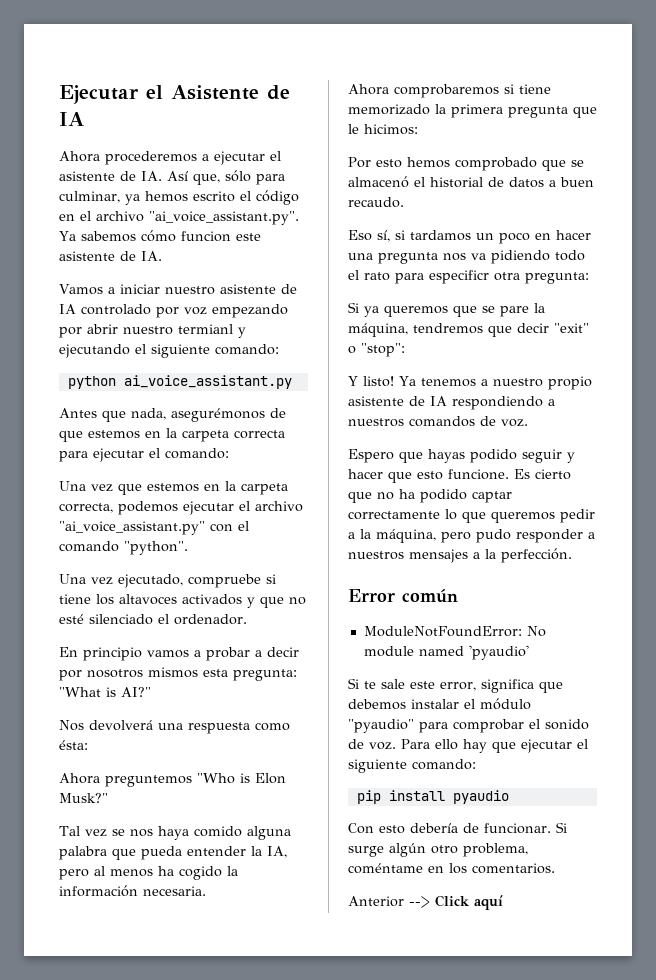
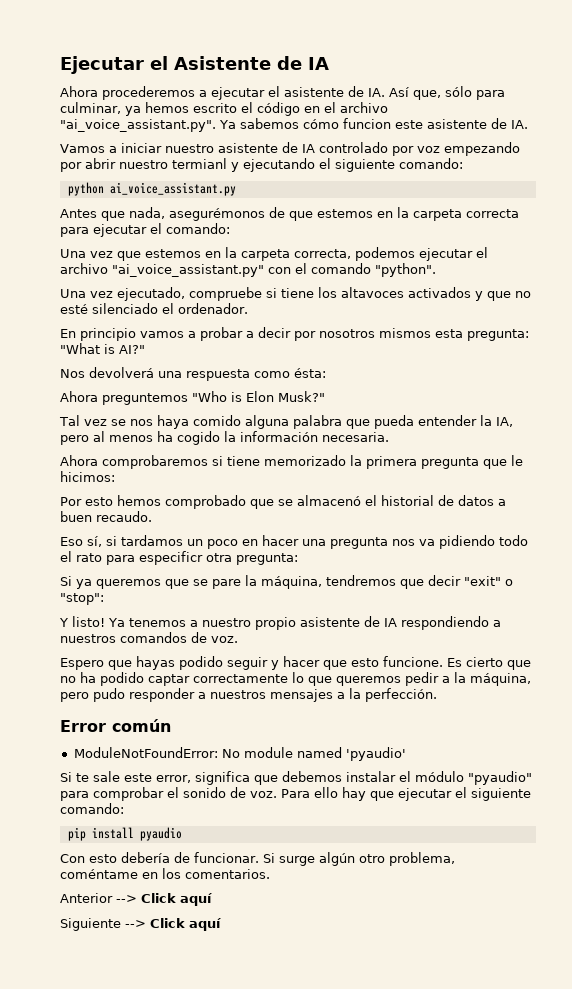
(503, 902) none -> [60,918,222,931] // Siguiente --> Click aquí

